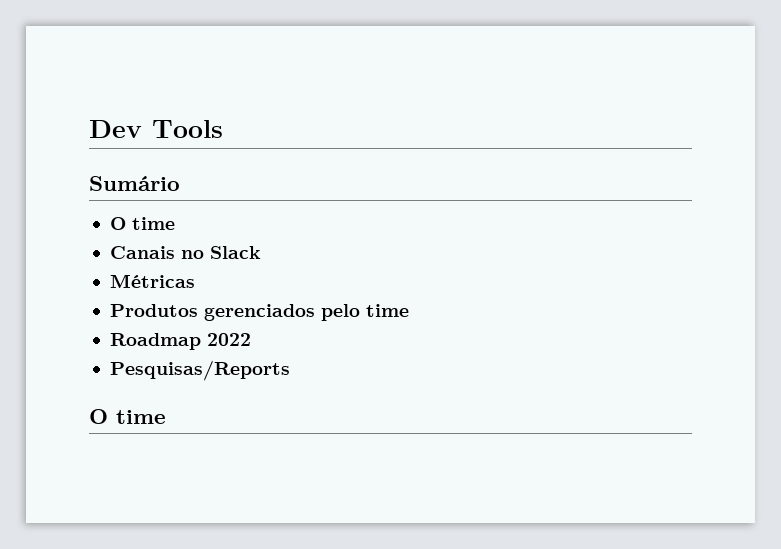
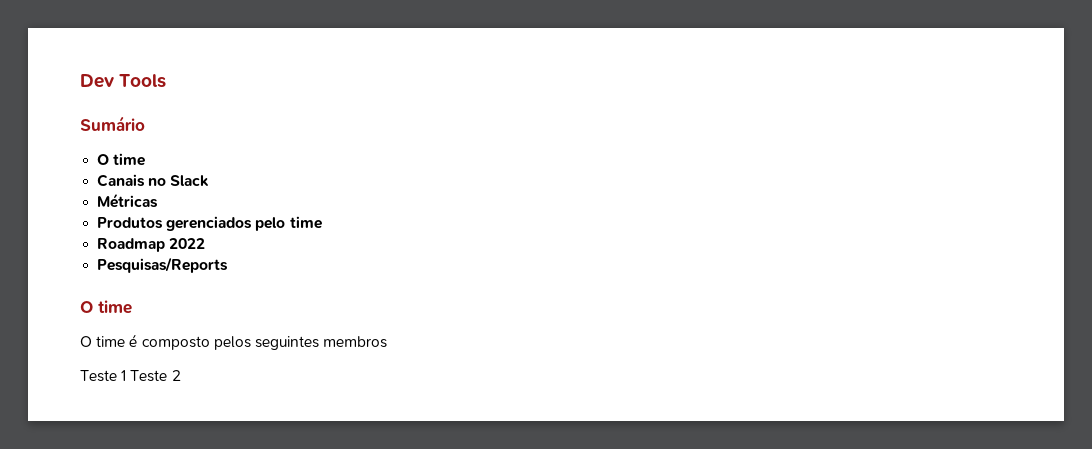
(166, 417) none -> [80,334,388,350] [80,370,181,382] // O time é composto pelos seguintes membros // Teste 1 Teste 2

